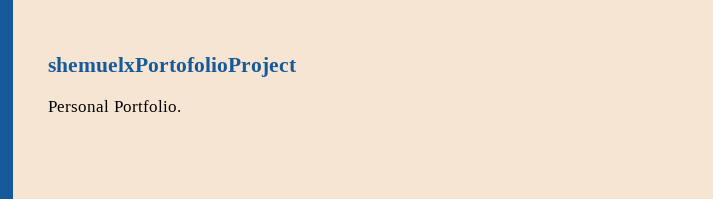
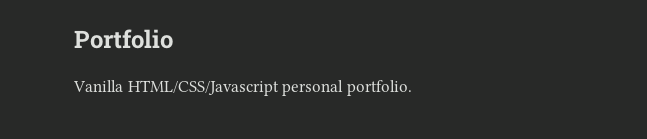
[48,57,297,77] [48,100,181,112] shemuelxPortofolioProject // Personal Portfolio. -> [74,29,173,49] [73,80,412,96] Portfolio // Vanilla HTML/CSS/Javascript personal portfolio.

